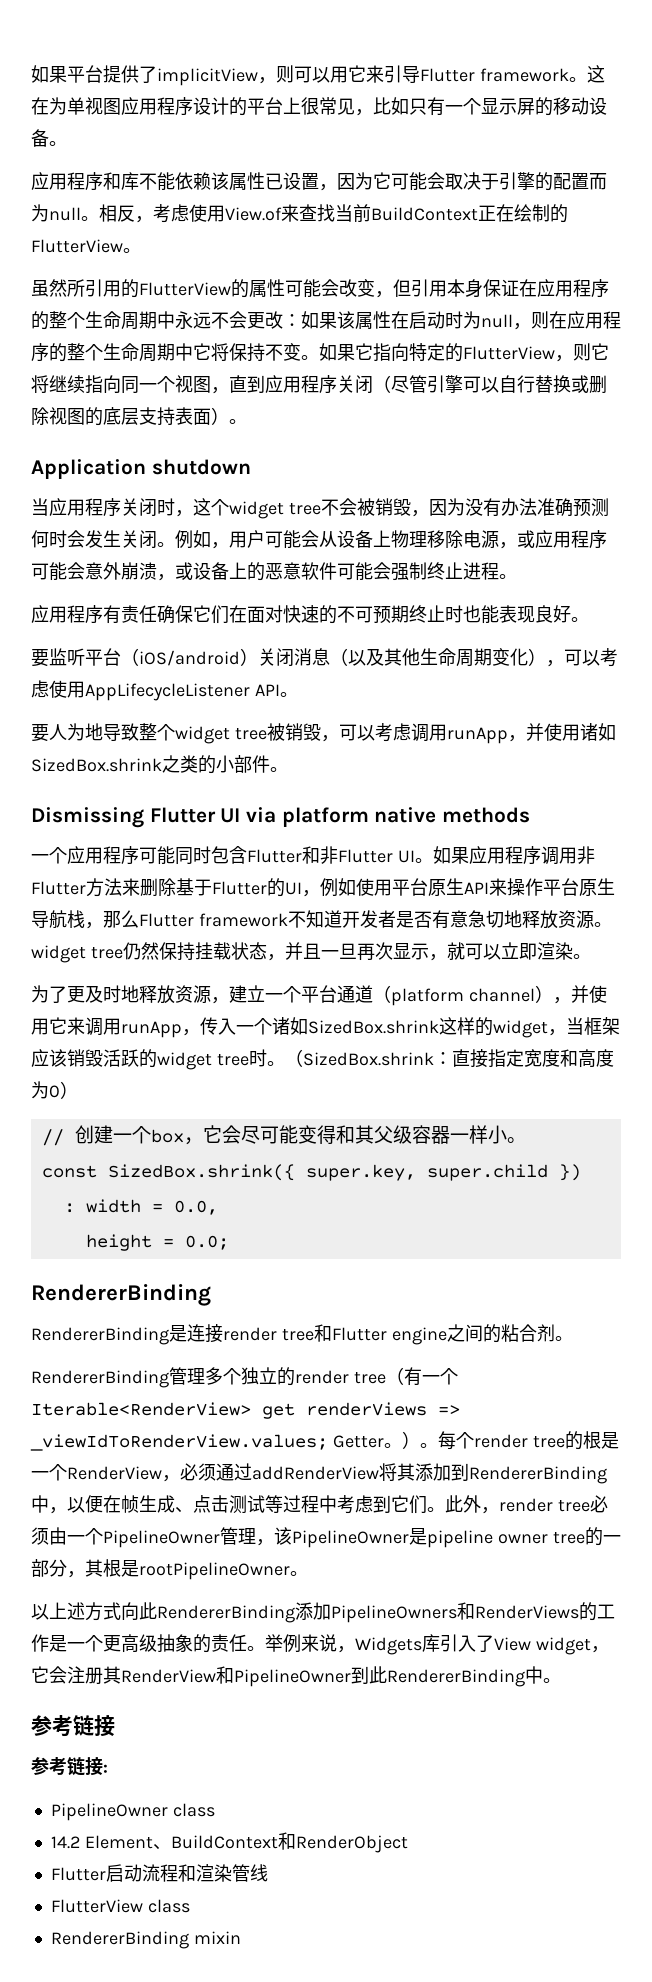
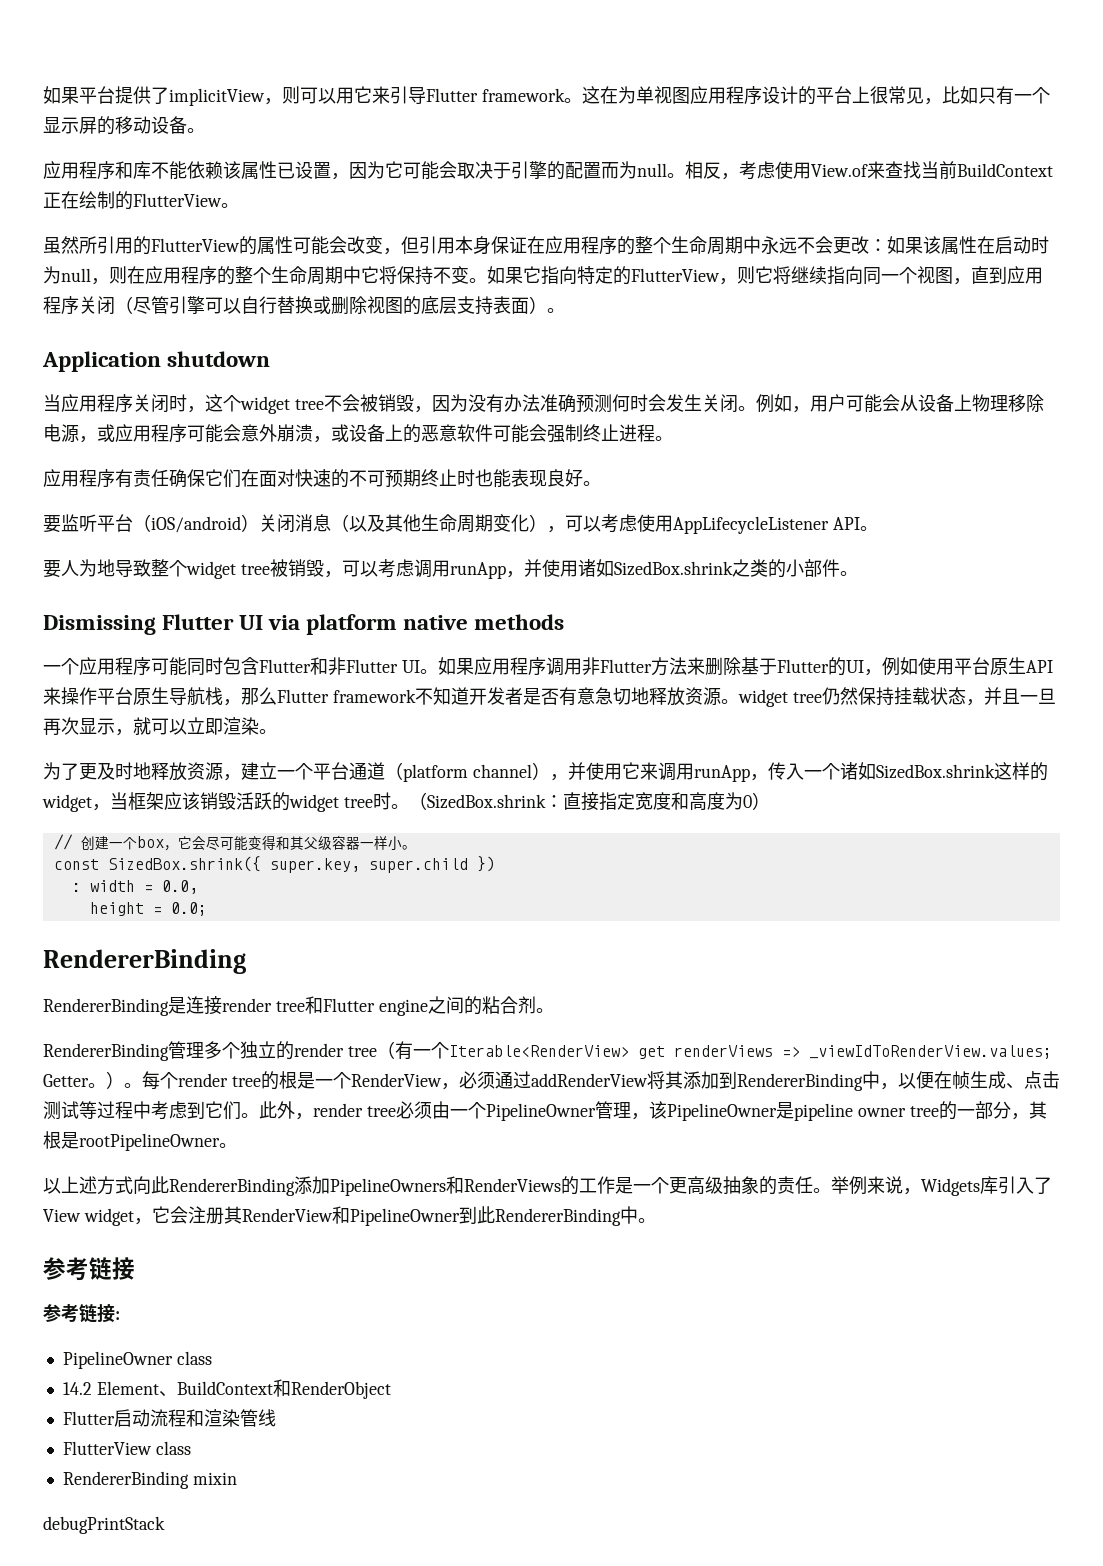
(241, 1937) none -> [43,1516,165,1534] // debugPrintStack

